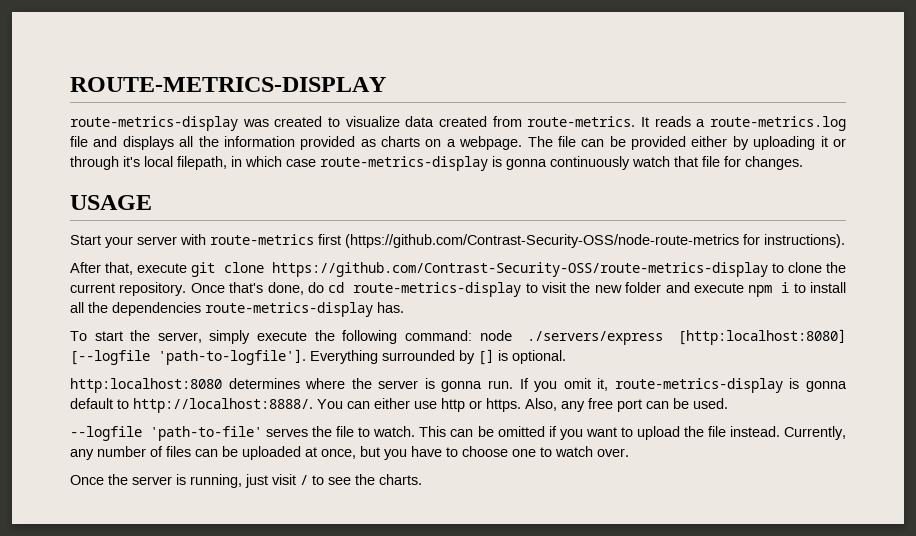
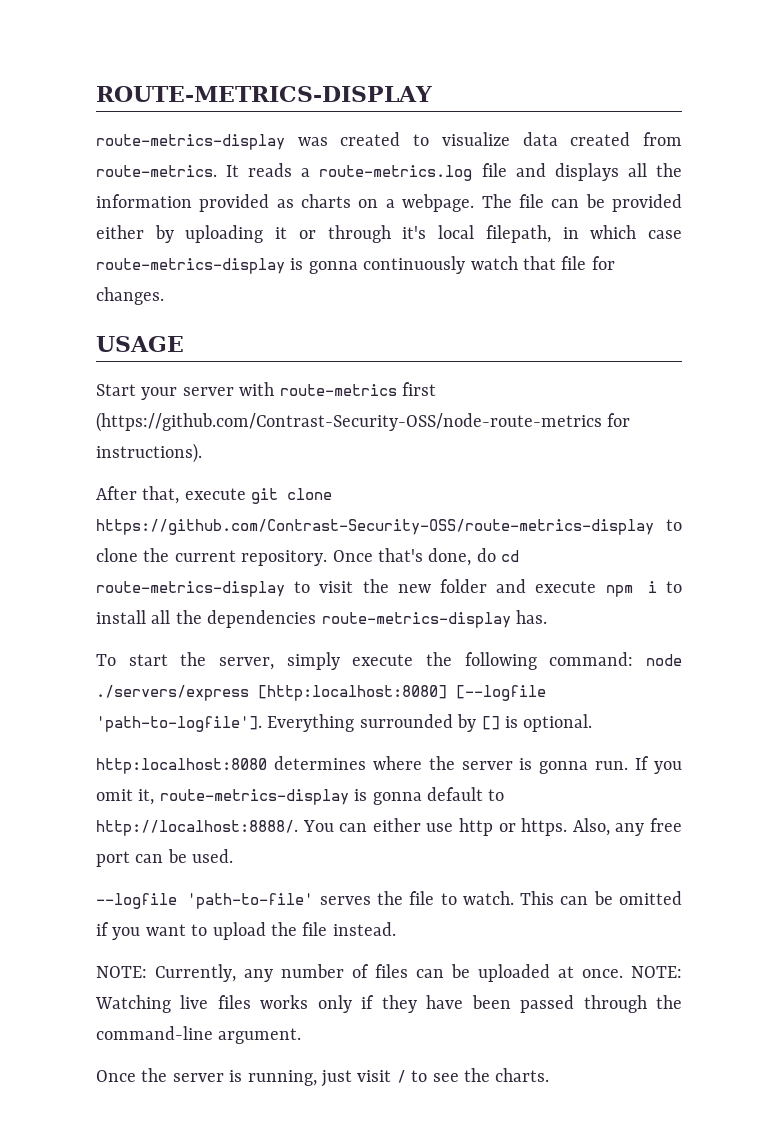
(780, 431) none -> [96,966,147,978] // NOTE:
[321,446,629,460] once, but you have to choose one to watch over. -> [582,966,682,978] [95,995,682,1013] [96,1026,302,1044] once. NOTE: Watching live files works only if they have been passed through the command-line argument.

